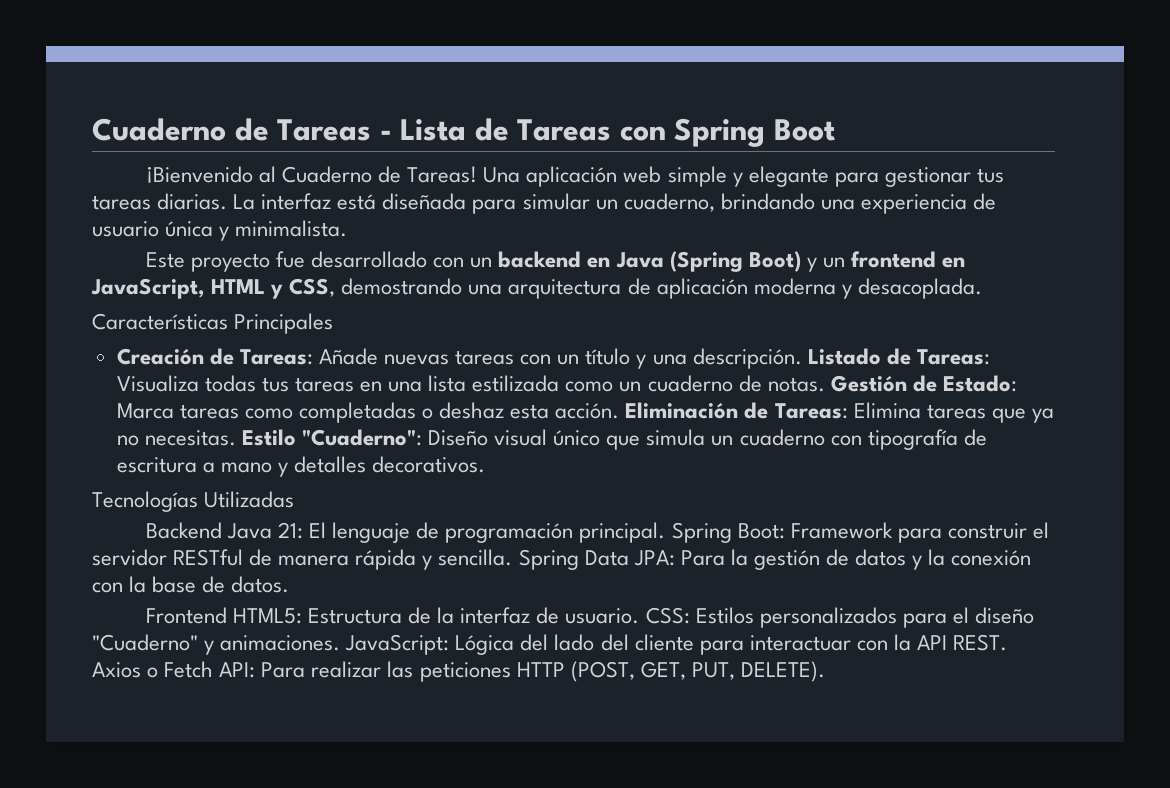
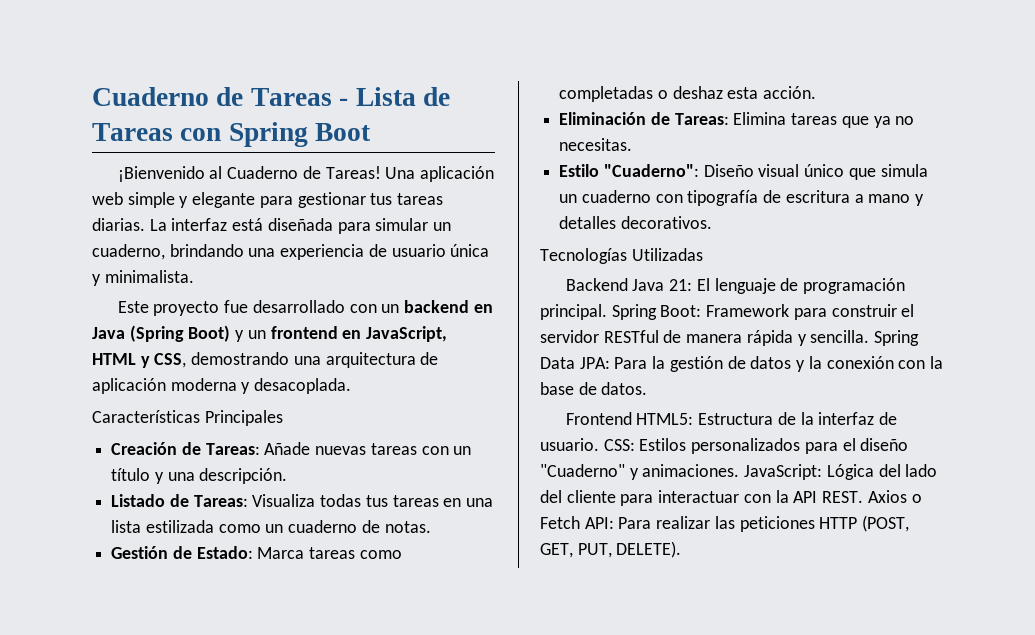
(802, 358) none -> (288, 476) //
(825, 384) none -> (431, 527) //
(620, 411) none -> (817, 92) //
(236, 438) none -> (633, 144) //

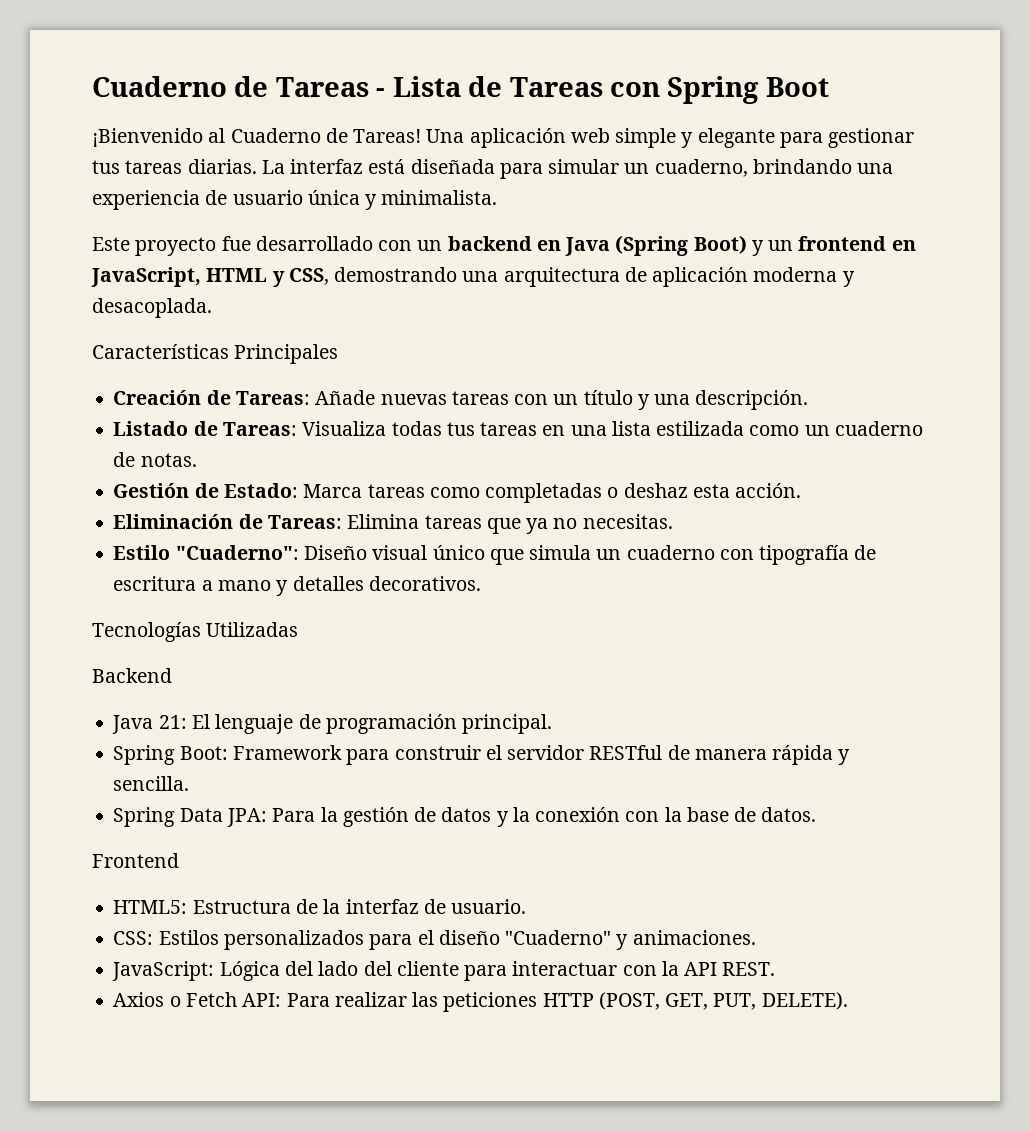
(628, 284) none -> (172, 675) //
(607, 312) none -> (553, 724) //
(870, 336) none -> (190, 783) //
(632, 418) none -> (179, 860) //
(599, 444) none -> (527, 906) //
(740, 470) none -> (756, 937) //
(864, 497) none -> (776, 969) //

